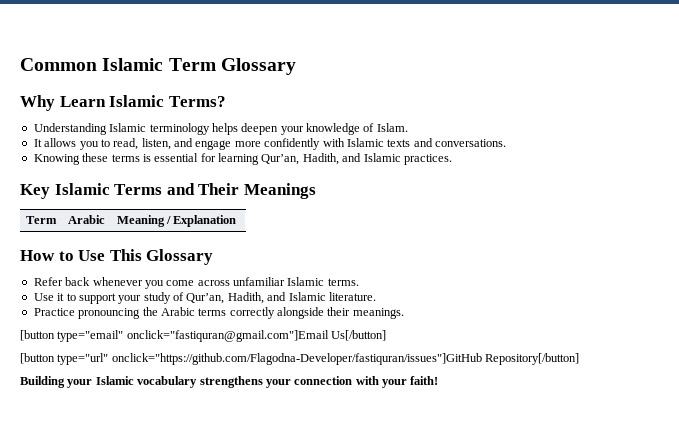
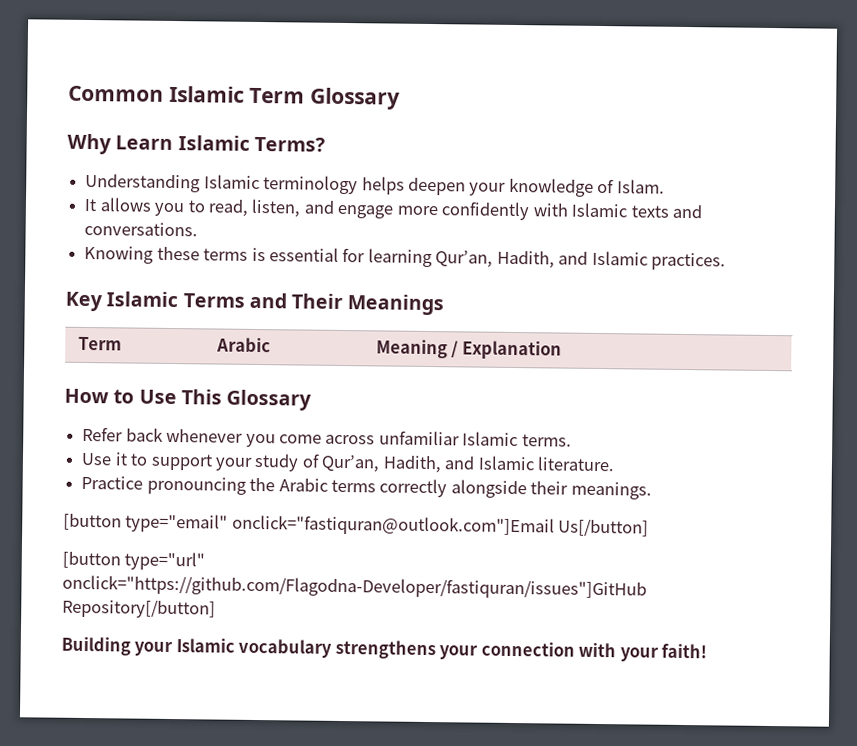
[126,330,329,342] onclick="fastiquran@gmail.com"]Email -> [231,514,555,537] onclick="fastiquran@outlook.com"]Email

